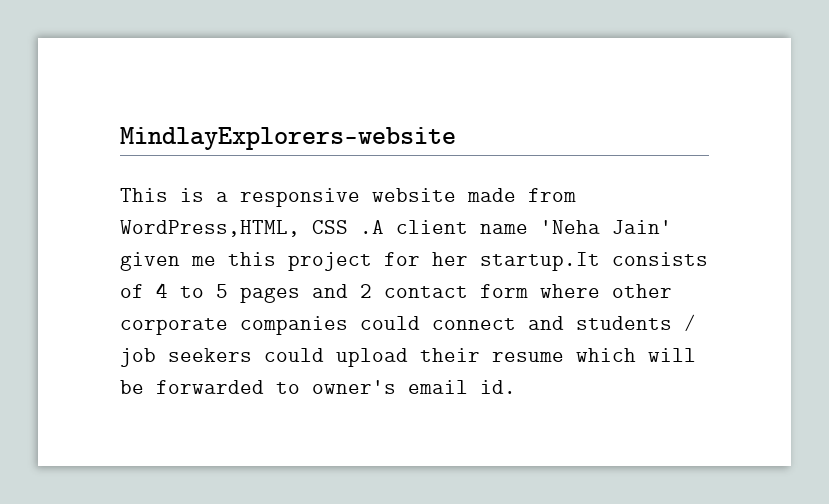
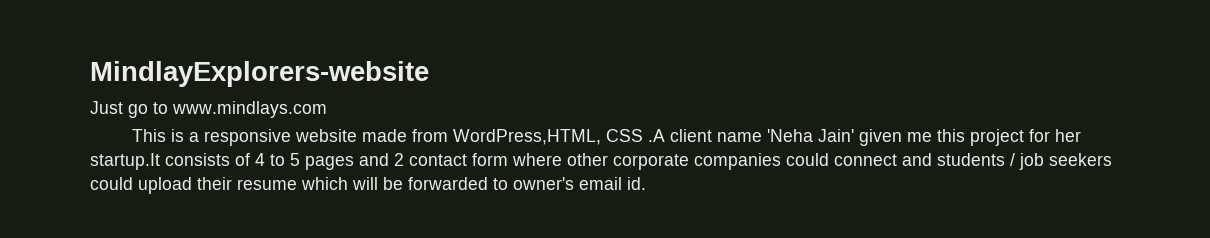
(456, 138) none -> [90,101,327,118] // Just go to www.mindlays.com

